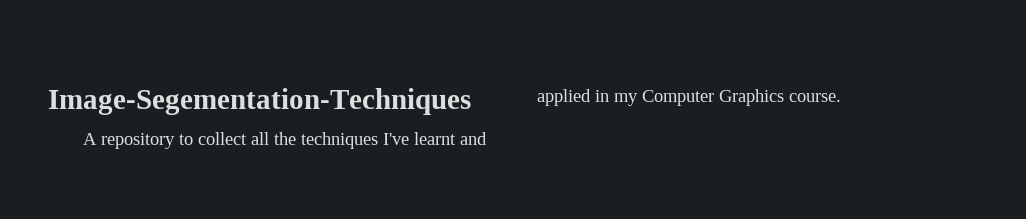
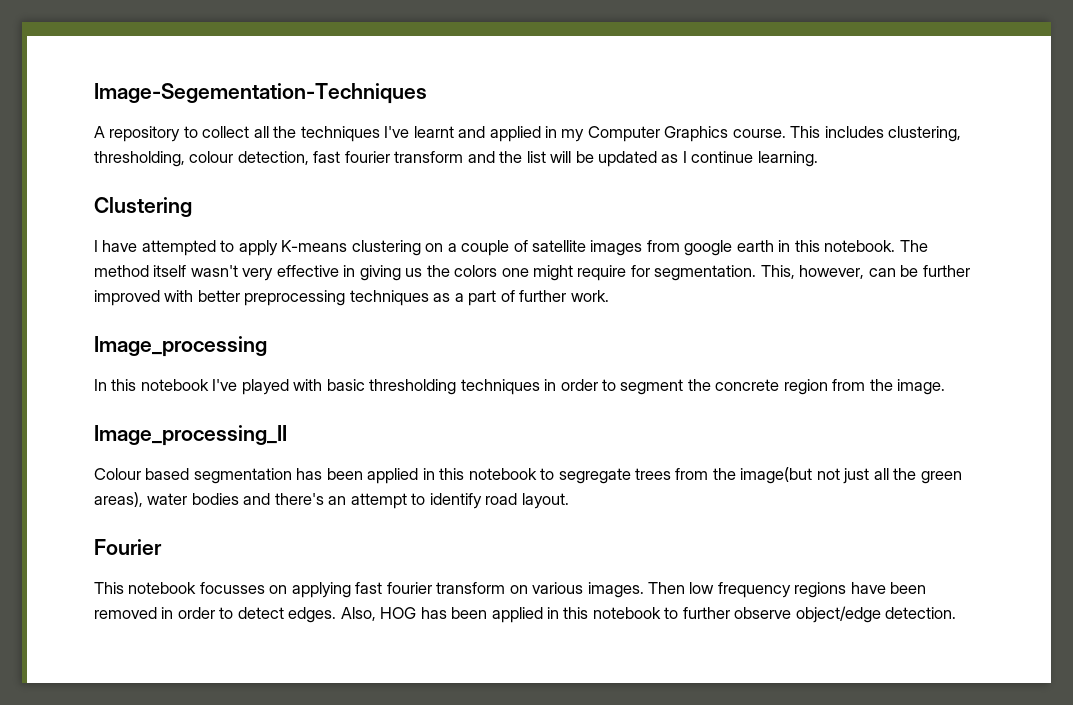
(841, 97) none -> [790,126,962,142] [94,151,818,167] [94,197,192,217] [94,240,928,256] [94,265,970,281] [94,290,609,306] [94,336,267,357] [94,379,946,395] [94,425,287,446] [94,467,962,484] [94,492,569,509] [94,539,162,555] [94,582,927,598] [94,606,957,623] This includes clustering, thresholding, colour detection, fast fourier transform and the list will be updated as I continue learning. // Clustering // I have attempted to apply K-means clustering on a couple of satellite images from google earth in this notebook. The method itself wasn't very effective in giving us the colors one might require for segmentation. This, however, can be further improved with better preprocessing techniques as a part of further work. // Image_processing // In this notebook I've played with basic thresholding techniques in order to segment the concrete region from the image. // Image_processing_II // Colour based segmentation has been applied in this notebook to segregate trees from the image(but not just all the green areas), water bodies and there's an attempt to identify road layout. // Fourier // This notebook focusses on applying fast fourier transform on various images. Then low frequency regions have been removed in order to detect edges. Also, HOG has been applied in this notebook to further observe object/edge detection.

